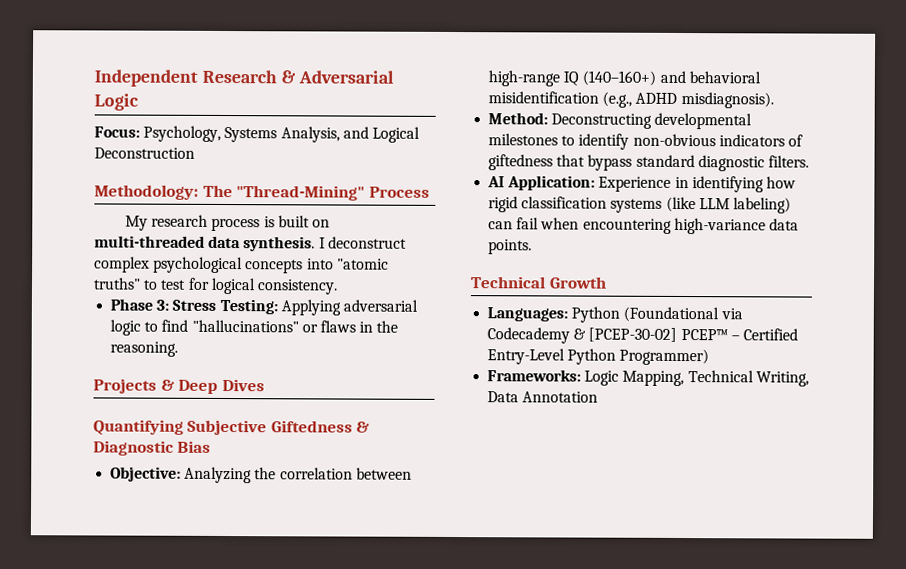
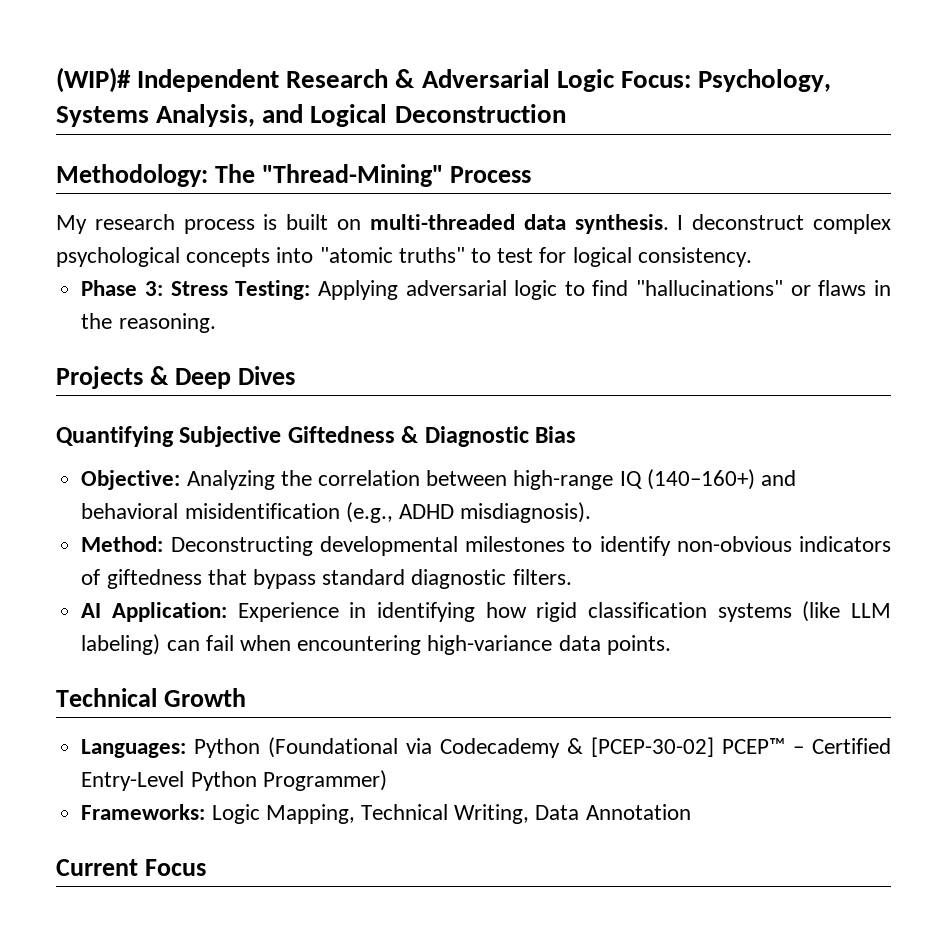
(94, 78) none -> [56,67,131,93] (WIP)#
(139, 102) // -> (615, 80) none
(599, 397) none -> [56,859,206,876] // Current Focus

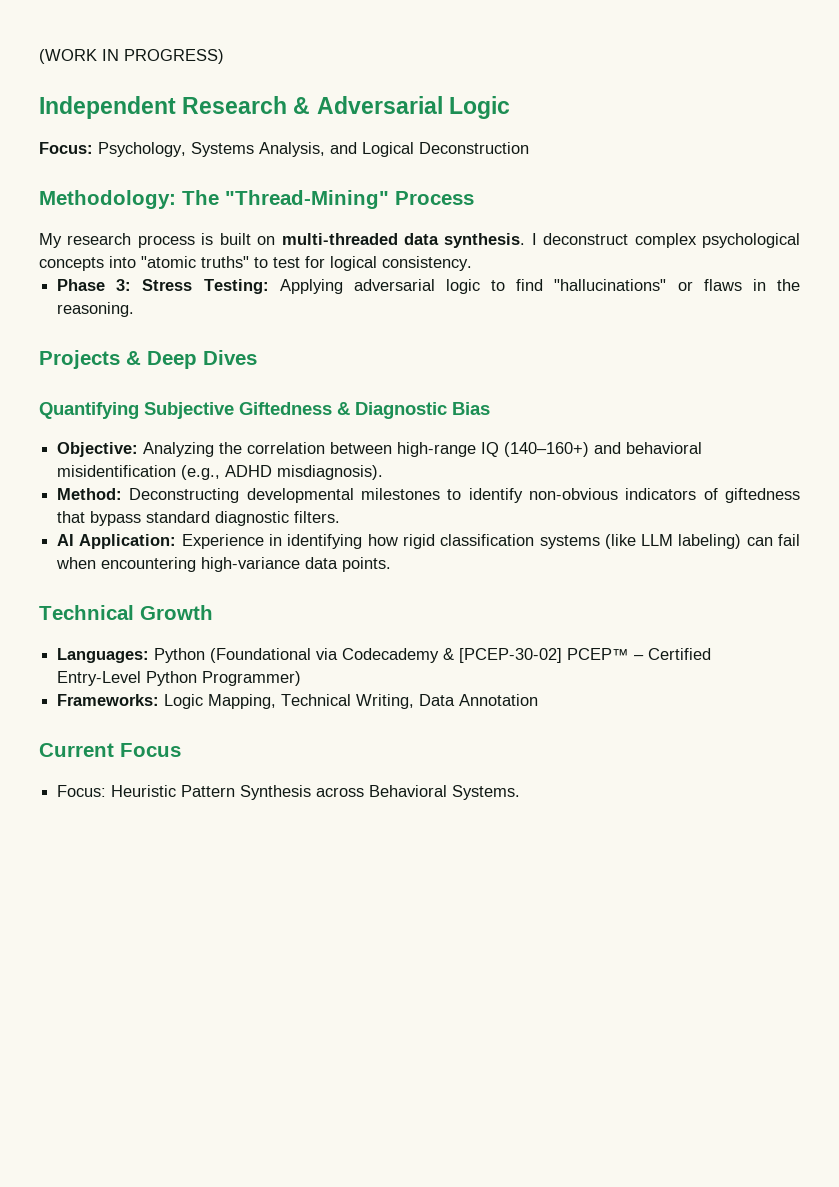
[56,67,131,93] (WIP)# -> [39,49,224,64] (WORK IN PROGRESS) //
(615, 80) none -> (510, 107) //
(206, 867) none -> [57,785,521,800] // Focus: Heuristic Pattern Synthesis across Behavioral Systems.

